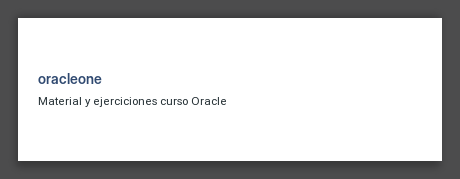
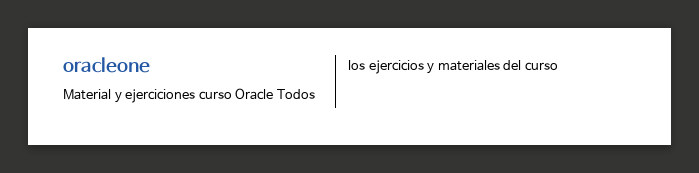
(228, 101) none -> [276,89,315,99] [348,60,558,74] Todos los ejercicios y materiales del curso

